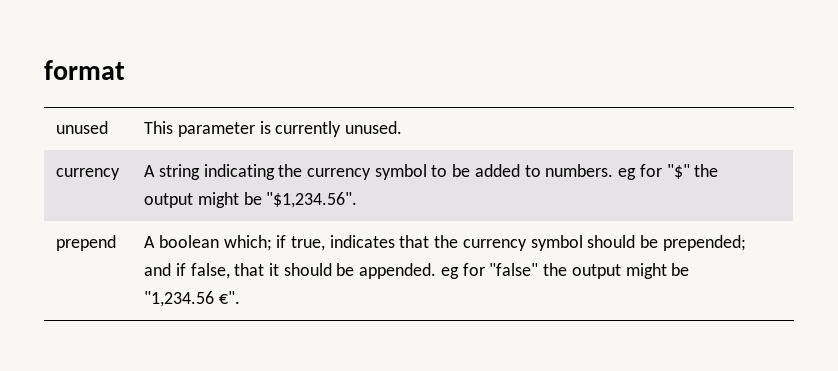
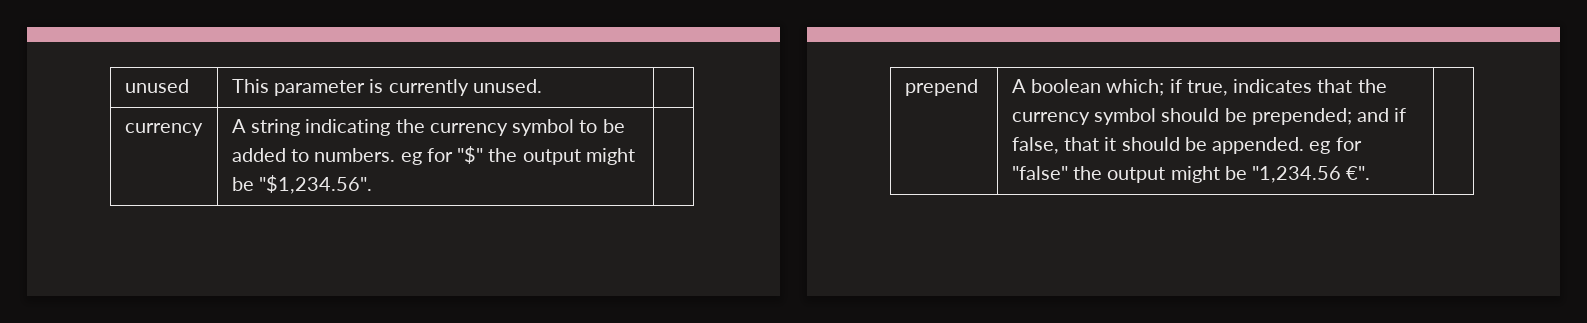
[44,60,125,80] format // -> (124, 86) none

